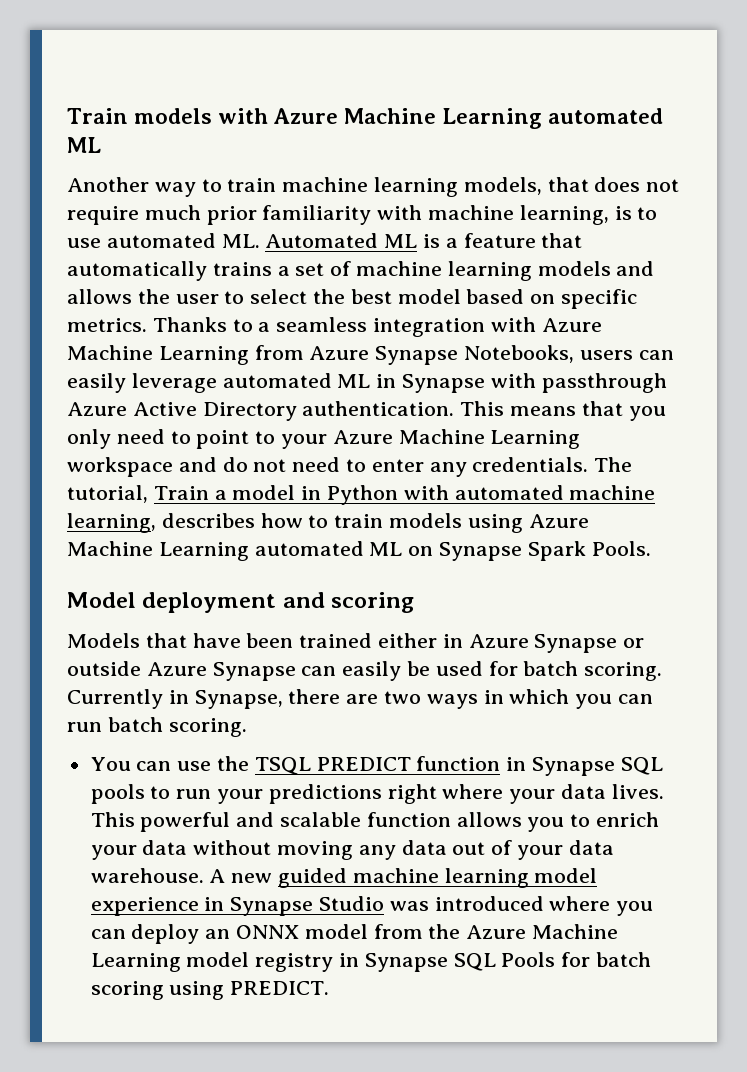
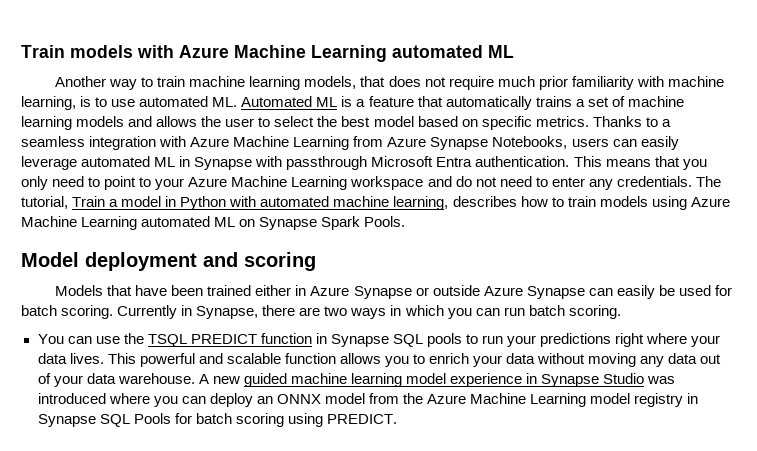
[67,402,297,421] Azure Active Directory -> [371,156,473,167] Microsoft Entra

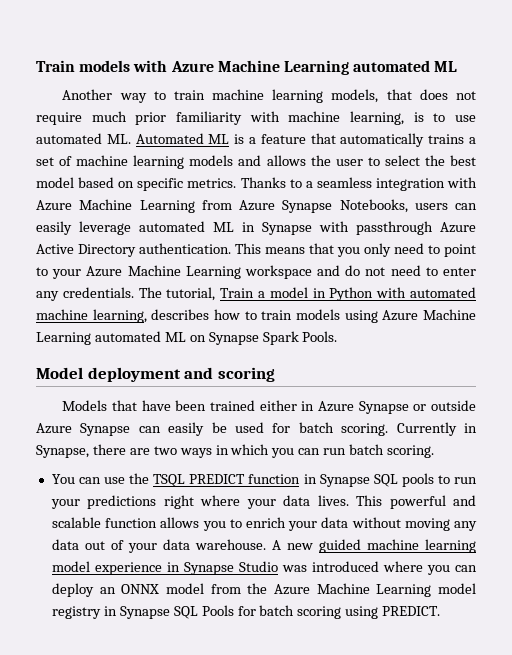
[371,156,473,167] Microsoft Entra -> [440,222,476,233] [36,244,136,257] Azure Active Directory

